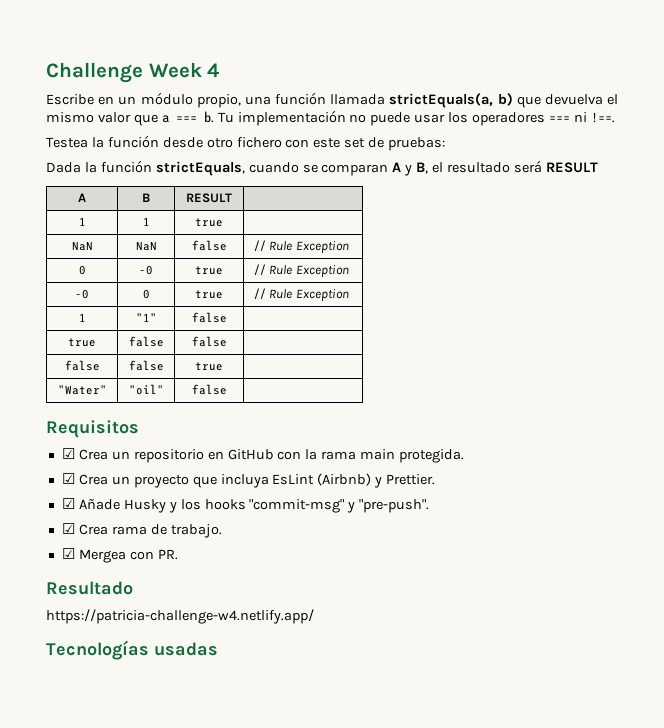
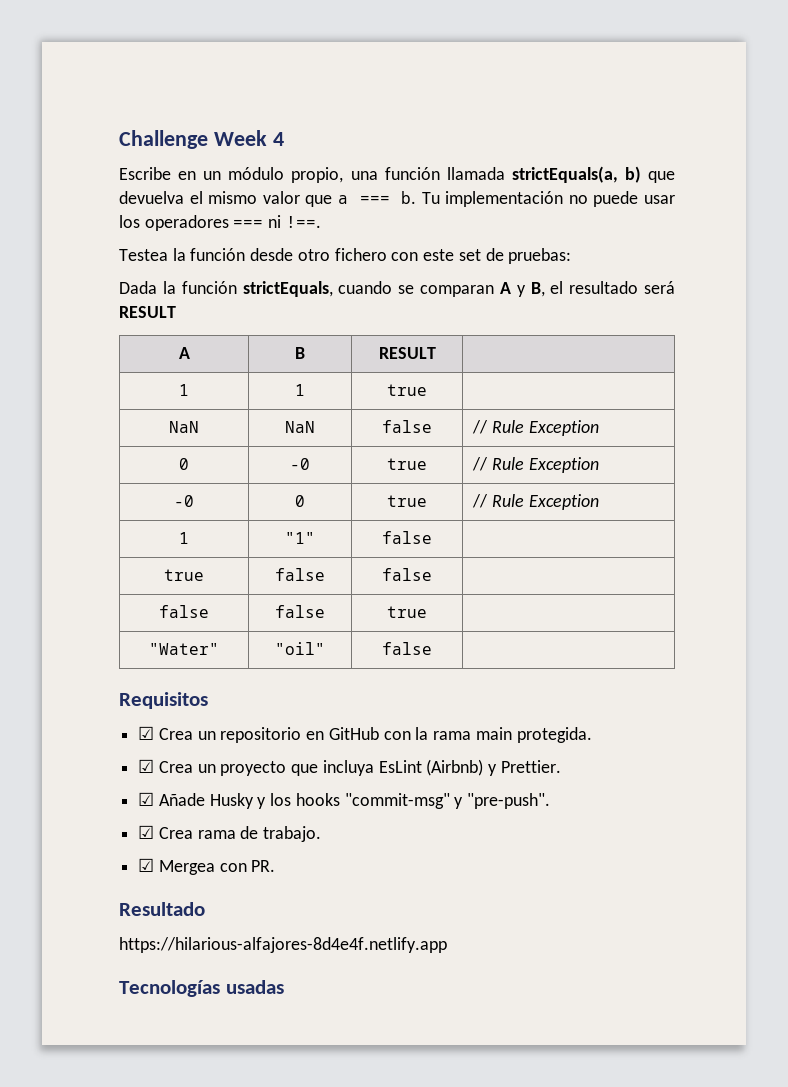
[46,609,314,624] https://patricia-challenge-w4.netlify.app/ -> [119,937,447,953] https://hilarious-alfajores-8d4e4f.netlify.app

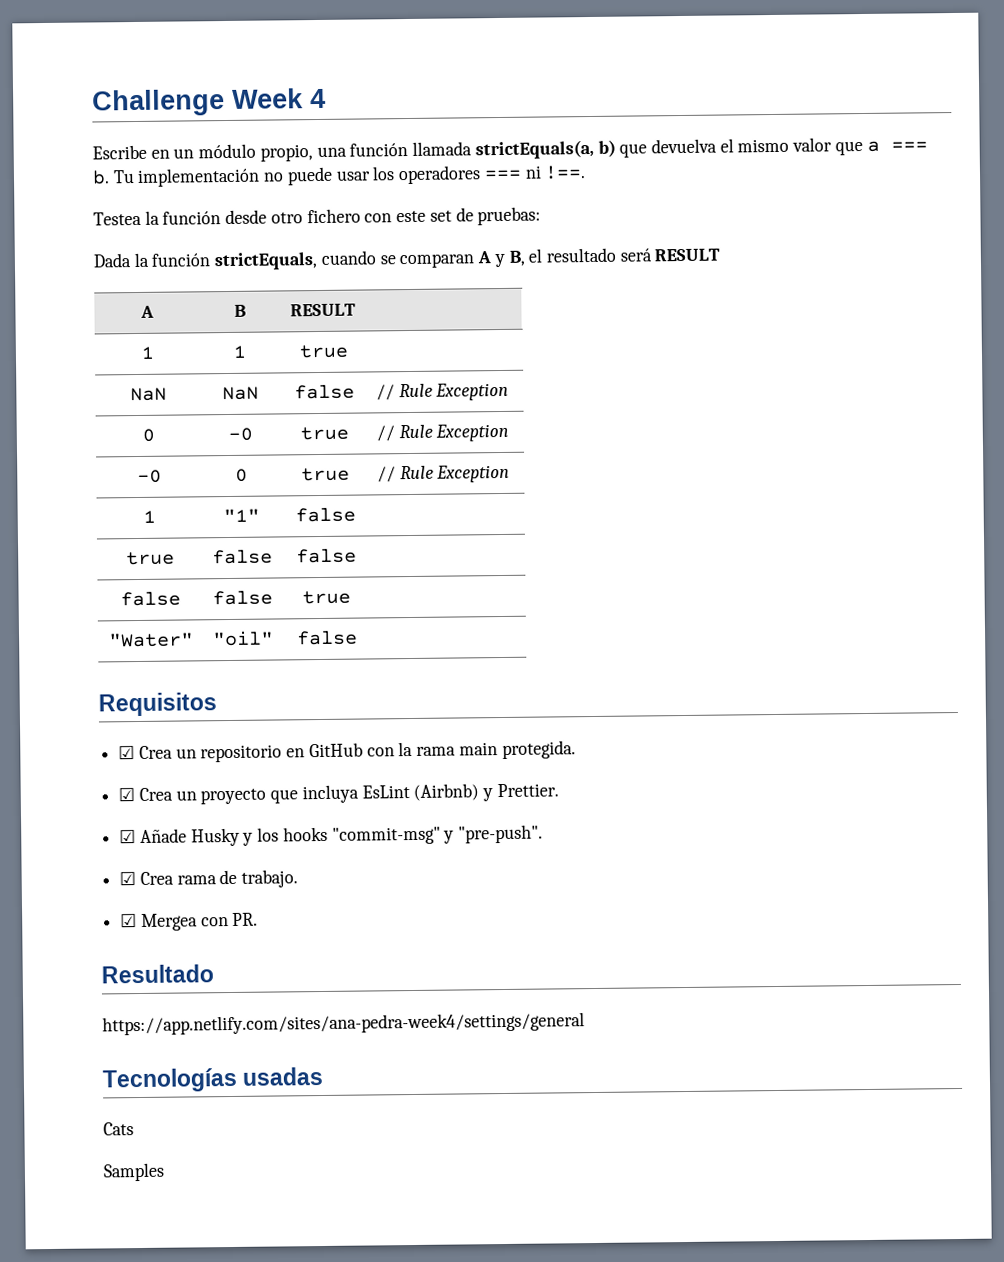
[119,937,447,953] https://hilarious-alfajores-8d4e4f.netlify.app -> [102,1012,585,1036] https://app.netlify.com/sites/ana-pedra-week4/settings/general
(284, 987) none -> [103,1122,134,1136] [103,1162,165,1182] // Cats // Samples

